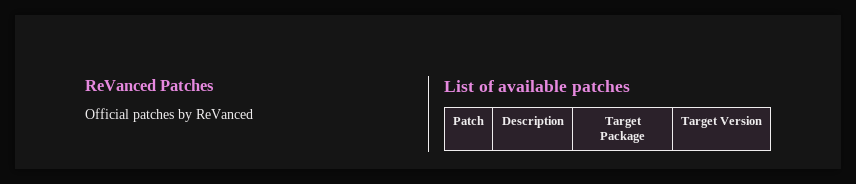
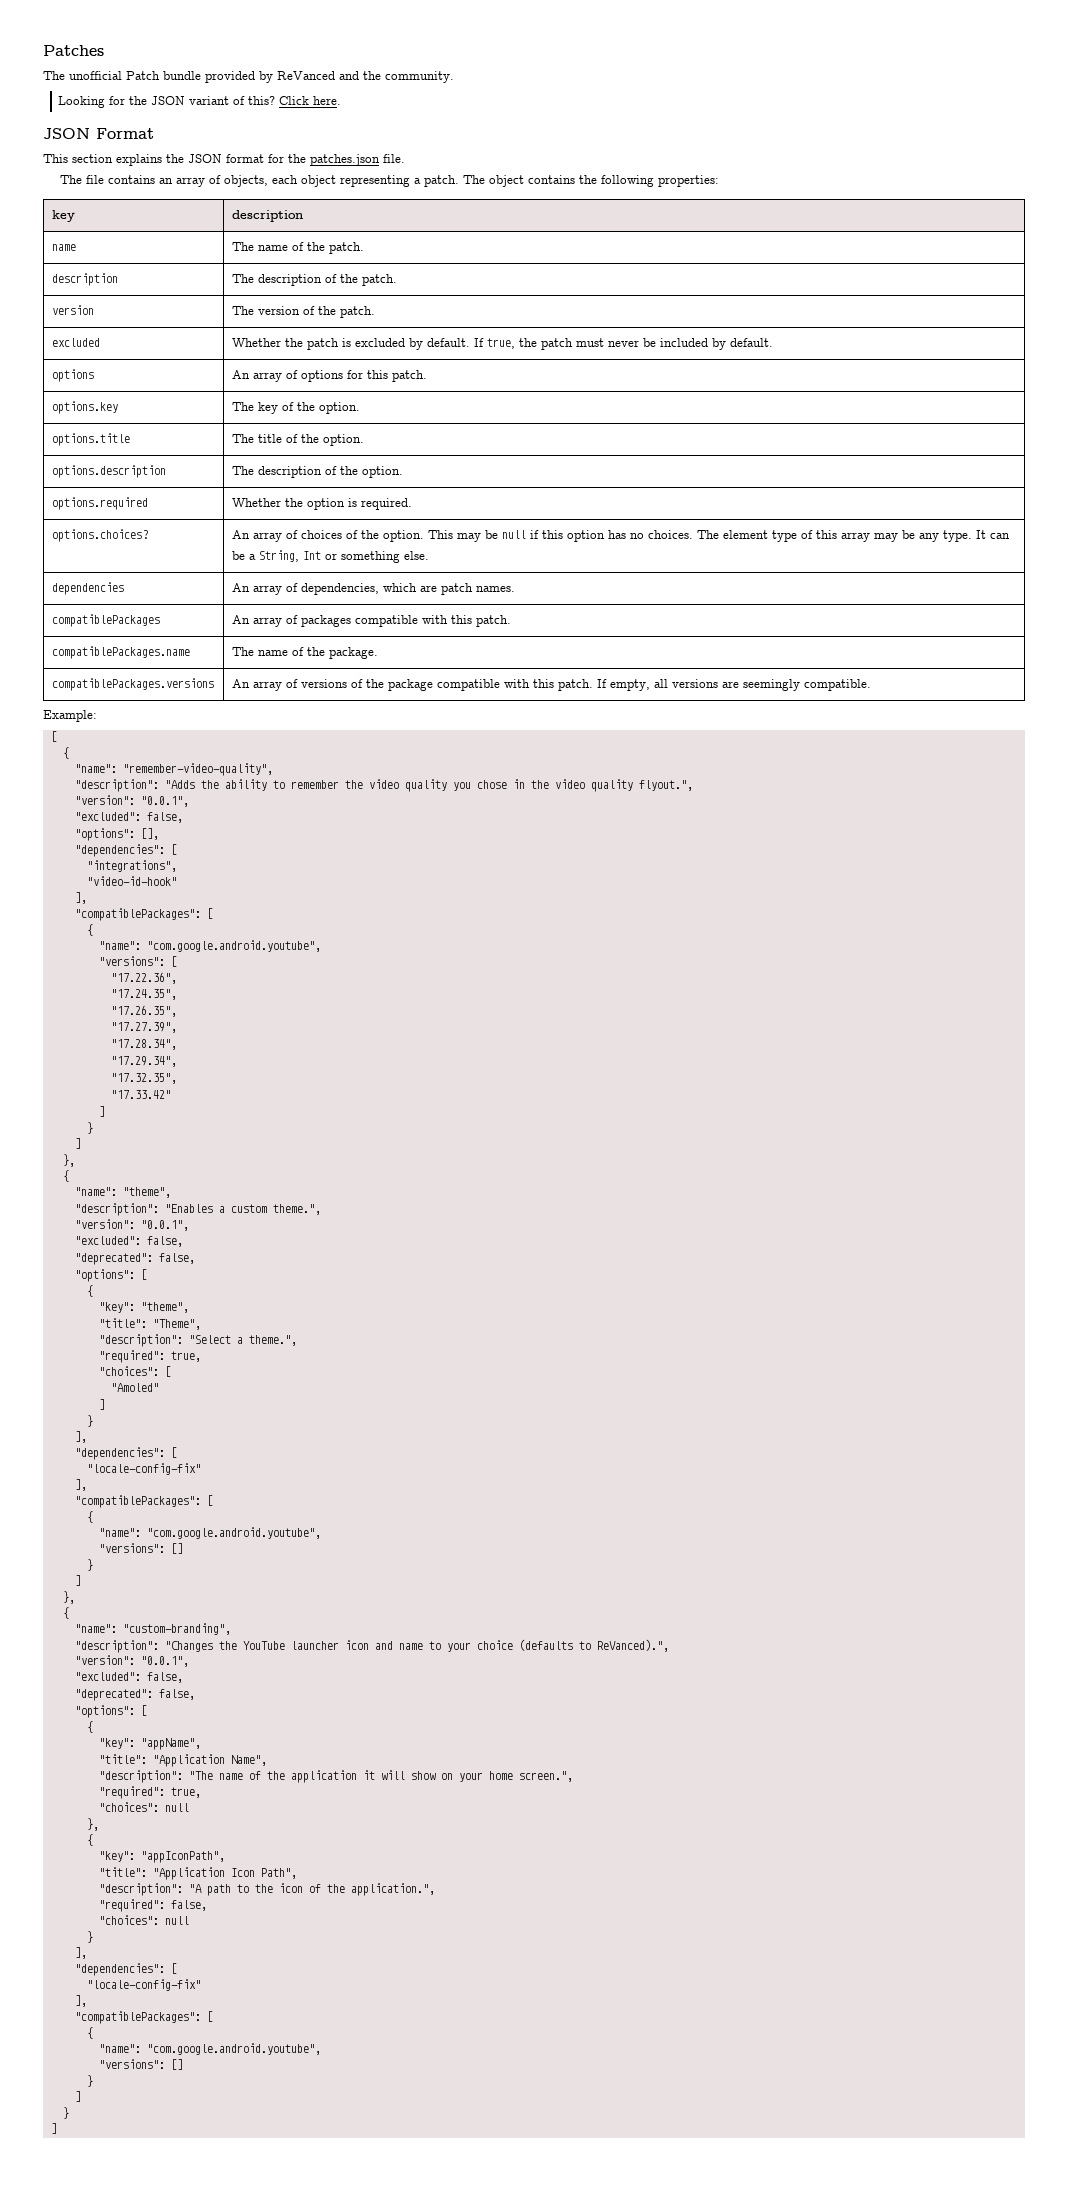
[85,79,156,91] ReVanced -> (43, 50) none
[85,108,253,122] [444,80,631,96] [453,116,484,125] [501,116,564,128] [604,117,642,128] [600,131,645,143] [680,116,763,128] Official patches by ReVanced // List of available patches // Patch | Description | Target Package | Target Version -> [43,71,454,83] [58,96,342,108] [43,128,154,139] [43,154,405,166] [60,175,720,187] [51,210,75,222] [231,210,303,222] [51,244,76,251] [231,242,364,254] [51,273,118,286] [231,274,397,286] [51,305,94,315] [231,306,375,318] [51,338,100,347] [231,338,773,350] [51,369,94,382] [231,370,427,382] [51,401,118,414] [231,402,360,414] [51,433,130,446] [231,434,364,446] [51,465,166,478] [231,466,403,478] [51,497,148,510] [231,498,412,510] [51,529,148,542] [231,530,1010,542] [231,550,429,563] [51,582,124,595] [231,583,515,595] [51,614,160,627] [231,615,511,627] [51,646,190,659] [231,647,378,659] [51,678,214,691] [231,679,871,691] [43,710,97,722] [50,731,57,742] [62,747,69,759] [74,763,273,776] [74,779,693,792] [74,795,189,807] [74,812,183,823] [74,828,159,841] [74,844,177,857] [86,860,177,872] [86,876,177,886] [74,892,87,904] [74,908,213,921] [86,924,93,936] [98,940,321,952] [98,956,177,967] [110,972,177,984] [110,989,177,1000] [110,1005,177,1017] [110,1022,177,1033] [110,1039,177,1050] [110,1056,177,1067] [110,1073,177,1084] [110,1090,171,1099] [98,1106,105,1117] [86,1122,93,1134] [74,1138,81,1149] [62,1154,75,1167] [62,1170,69,1182] [74,1187,171,1198] [74,1203,321,1216] [74,1219,189,1231] [74,1236,183,1247] [74,1253,195,1265] [74,1269,147,1282] [86,1285,93,1297] [98,1302,189,1313] [98,1318,201,1330] [98,1334,297,1347] [98,1350,201,1363] [98,1366,171,1377] [110,1383,159,1392] [98,1399,105,1410] [86,1415,93,1427] [74,1431,87,1443] [74,1447,177,1460] [86,1463,201,1475] [74,1479,87,1491] [74,1495,213,1508] [86,1511,93,1523] [98,1527,321,1539] [98,1543,183,1554] [86,1559,93,1571] [74,1575,81,1586] [62,1591,75,1604] [62,1607,69,1619] [74,1623,231,1635] [74,1639,669,1653] [74,1655,189,1667] [74,1672,183,1683] [74,1689,195,1701] [74,1705,147,1718] [86,1721,93,1733] [98,1738,201,1750] [98,1754,267,1767] [98,1770,573,1783] [98,1786,201,1799] [98,1802,189,1812] [86,1818,99,1831] [86,1834,93,1846] [98,1851,225,1863] [98,1867,297,1880] [98,1883,435,1896] [98,1899,207,1912] [98,1915,189,1925] [86,1931,93,1943] [74,1947,87,1959] [74,1963,177,1976] [86,1979,201,1991] [74,1995,87,2007] [74,2011,213,2024] [86,2027,93,2039] [98,2043,321,2055] [98,2059,183,2070] [86,2075,93,2087] [74,2091,81,2102] [62,2107,69,2119] [50,2123,57,2134] The unofficial Patch bundle provided by ReVanced and the community. // Looking for the JSON variant of this? Click here. // JSON Format // This section explains the JSON format for the patches.json file. // The file contains an array of objects, each object representing a patch. The object contains the following properties: // key | description // name | The name of the patch. // description | The description of the patch. // version | The version of the patch. // excluded | Whether the patch is excluded by default. If true, the patch must never be included by default. // options | An array of options for this patch. // options.key | The key of the option. // options.title | The title of the option. // options.description | The description of the option. // options.required | Whether the option is required. // options.choices? | An array of choices of the option. This may be null if this option has no choices. The element type of this array may be any type. It can be a String, Int or something else. // dependencies | An array of dependencies, which are patch names. // compatiblePackages | An array of packages compatible with this patch. // compatiblePackages.name | The name of the package. // compatiblePackages.versions | An array of versions of the package compatible with this patch. If empty, all versions are seemingly compatible. // Example: // [ // { // "name": "remember-video-quality", // "description": "Adds the ability to remember the video quality you chose in the video quality flyout.", // "version": "0.0.1", // "excluded": false, // "options": [], // "dependencies": [ // "integrations", // "video-id-hook" // ], // "compatiblePackages": [ // { // "name": "com.google.android.youtube", // "versions": [ // "17.22.36", // "17.24.35", // "17.26.35", // "17.27.39", // "17.28.34", // "17.29.34", // "17.32.35", // "17.33.42" // ] // } // ] // }, // { // "name": "theme", // "description": "Enables a custom theme.", // "version": "0.0.1", // "excluded": false, // "deprecated": false, // "options": [ // { // "key": "theme", // "title": "Theme", // "description": "Select a theme.", // "required": true, // "choices": [ // "Amoled" // ] // } // ], // "dependencies": [ // "locale-config-fix" // ], // "compatiblePackages": [ // { // "name": "com.google.android.youtube", // "versions": [] // } // ] // }, // { // "name": "custom-branding", // "description": "Changes the YouTube launcher icon and name to your choice (defaults to ReVanced).", // "version": "0.0.1", // "excluded": false, // "deprecated": false, // "options": [ // { // "key": "appName", // "title": "Application Name", // "description": "The name of the application it will show on your home screen.", // "required": true, // "choices": null // }, // { // "key": "appIconPath", // "title": "Application Icon Path", // "description": "A path to the icon of the application.", // "required": false, // "choices": null // } // ], // "dependencies": [ // "locale-config-fix" // ], // "compatiblePackages": [ // { // "name": "com.google.android.youtube", // "versions": [] // } // ] // } // ]

